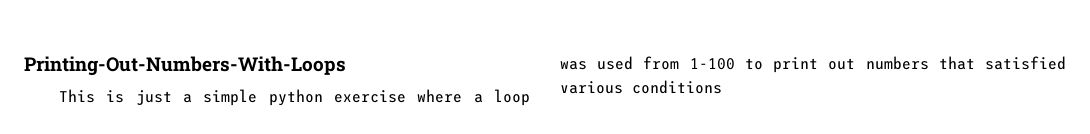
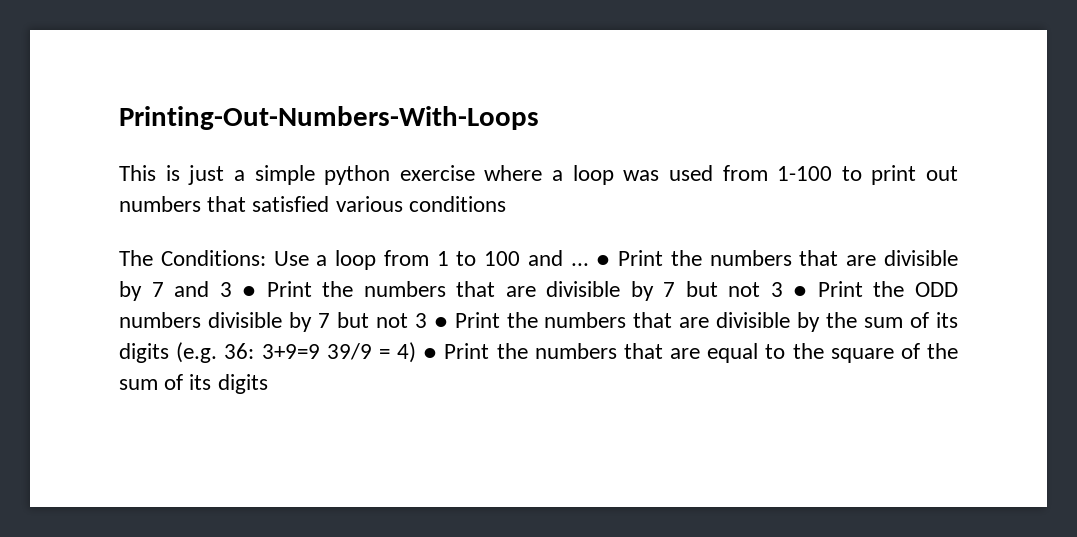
(722, 87) none -> [119,250,958,270] [119,281,958,301] [119,312,959,332] [119,342,958,363] [119,374,268,394] // The Conditions: Use a loop from 1 to 100 and ... ● Print the numbers that are divisible by 7 and 3 ● Print the numbers that are divisible by 7 but not 3 ● Print the ODD numbers divisible by 7 but not 3 ● Print the numbers that are divisible by the sum of its digits (e.g. 36: 3+9=9 39/9 = 4) ● Print the numbers that are equal to the square of the sum of its digits

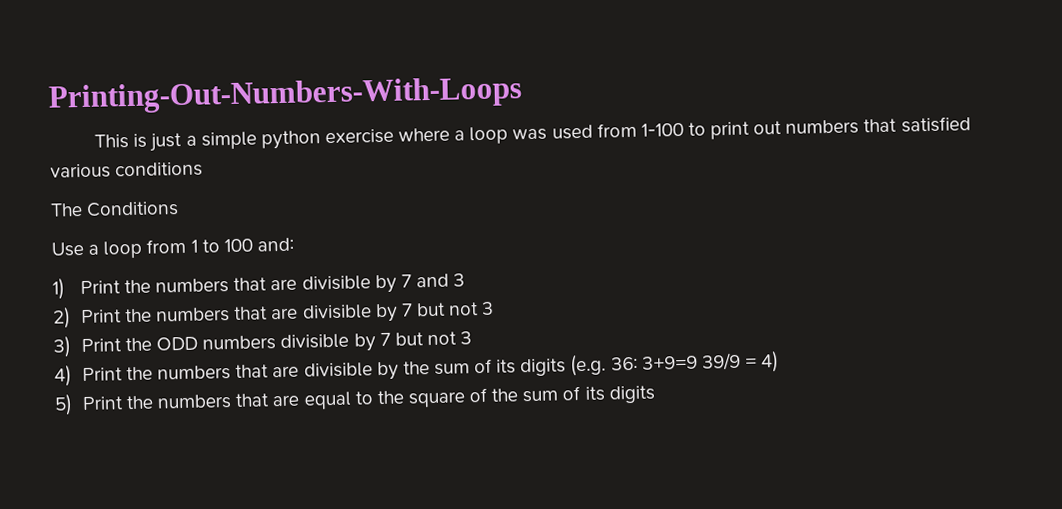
[160,250,266,266] Conditions: -> [86,201,180,217] Conditions //
[527,250,611,266] and ... ● -> [256,237,294,252] [52,278,65,300] and: // 1)
[242,286,257,297] ● -> [52,307,71,329] // 2)
[793,286,808,297] ● -> [53,336,71,358] // 3)
[433,317,448,328] ● -> [54,365,72,387] // 4)
[423,348,438,359] ● -> [54,394,73,416] // 5)

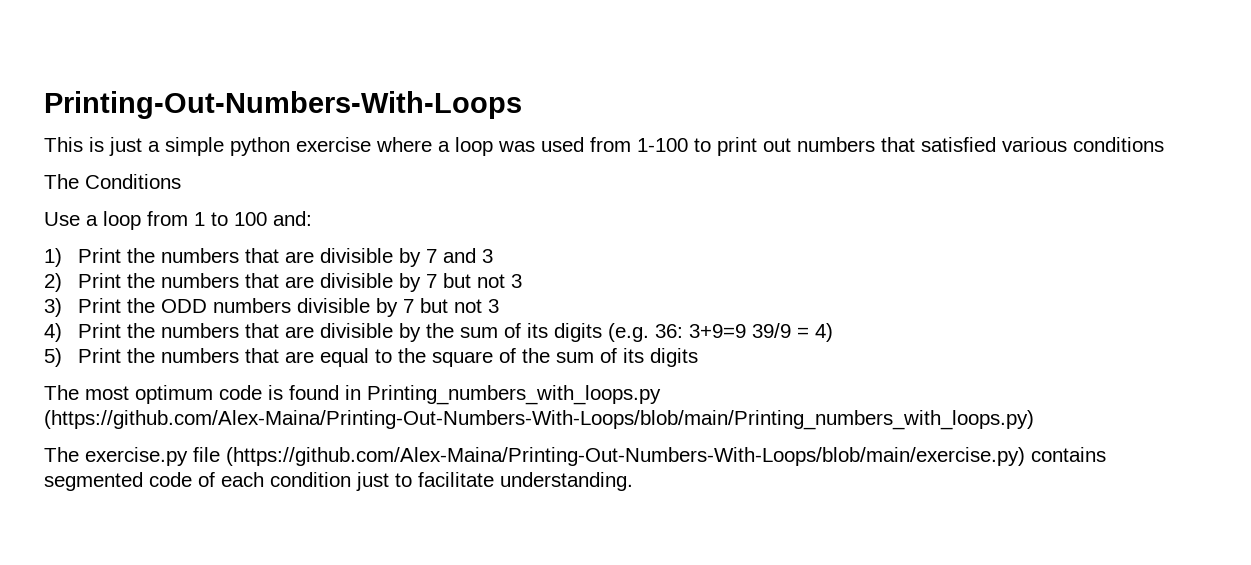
(655, 394) none -> [44,385,661,405] [44,410,1034,430] [44,447,1106,466] [44,472,633,491] // The most optimum code is found in Printing_numbers_with_loops.py (https://github.com/Alex-Maina/Printing-Out-Numbers-With-Loops/blob/main/Printing_numbers_with_loops.py) // The exercise.py file (https://github.com/Alex-Maina/Printing-Out-Numbers-With-Loops/blob/main/exercise.py) contains segmented code of each condition just to facilitate understanding.

